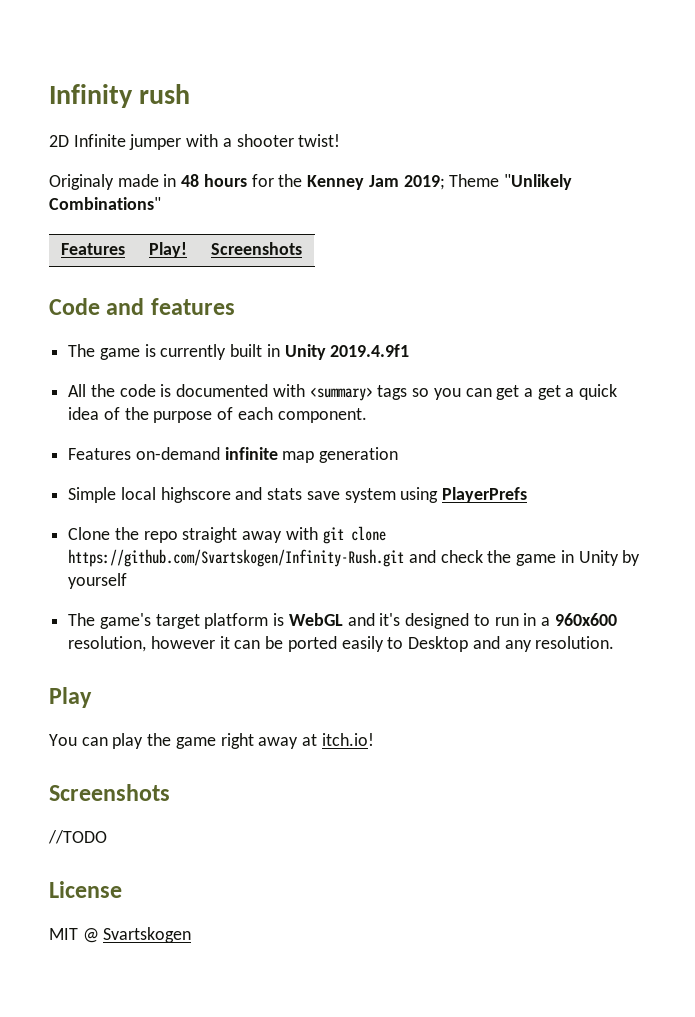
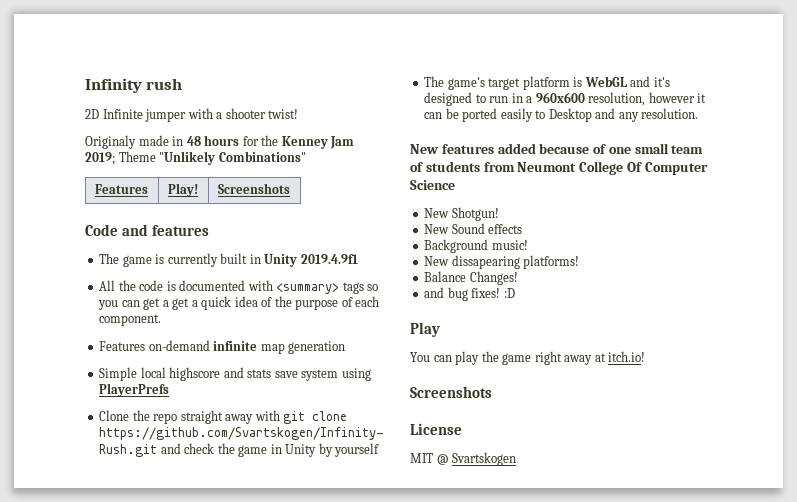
(615, 642) none -> [410,143,704,154] [410,161,708,175] [410,180,455,190] [424,207,499,221] [424,223,523,234] [424,239,528,253] [424,255,580,269] [424,271,518,285] [424,287,515,301] // New features added because of one small team of students from Neumont College Of Computer Science // New Shotgun! // New Sound effects // Background music! // New dissapearing platforms! // Balance Changes! // and bug fixes! :D
[48,830,107,844] // //TODO -> (492, 392) none

